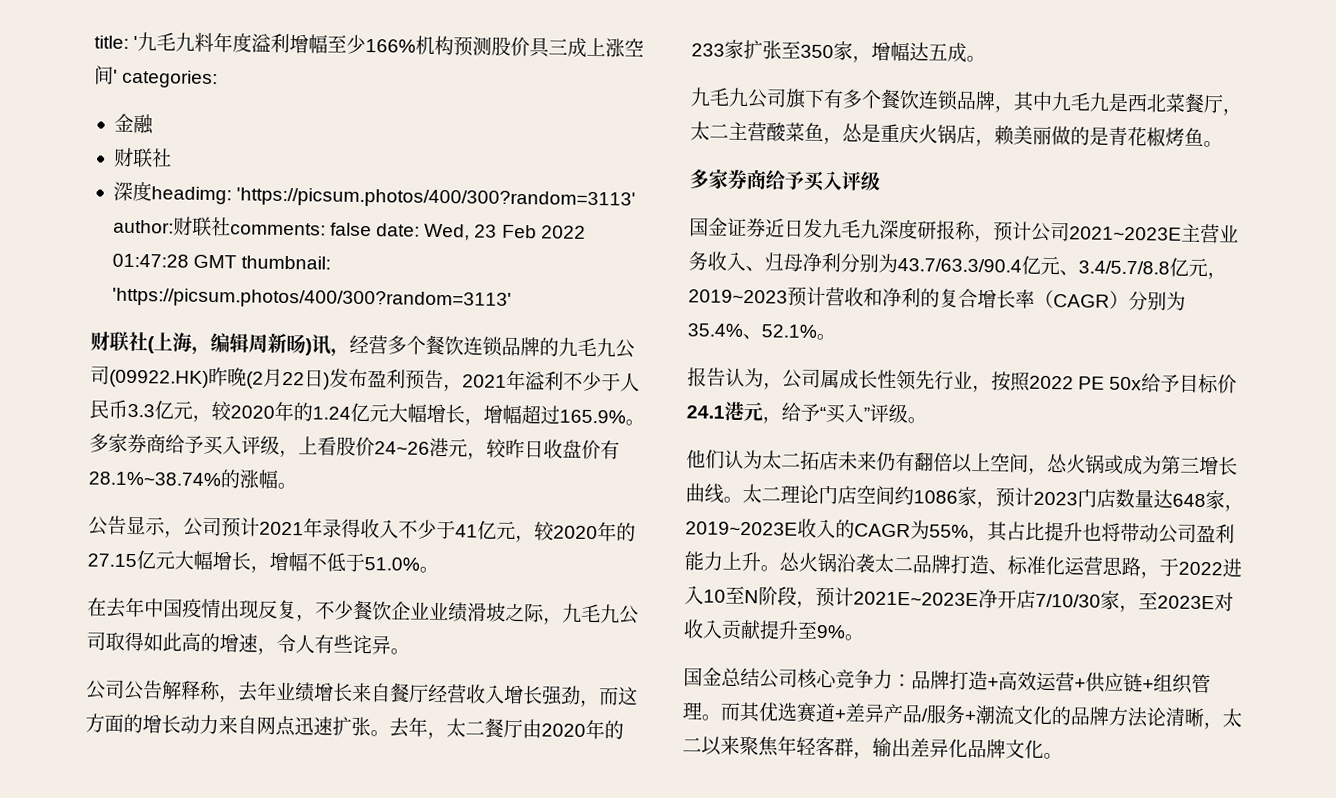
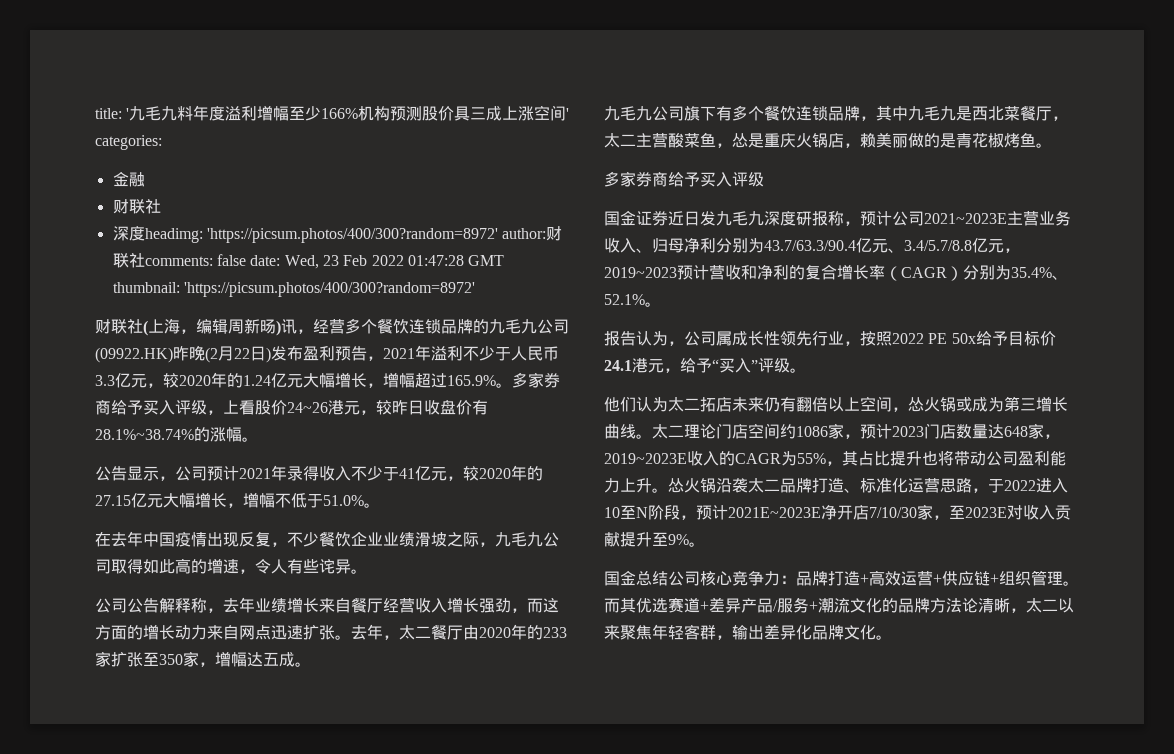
[236,187,637,210] 'https://picsum.photos/400/300?random=3113' -> [206,228,498,243] 'https://picsum.photos/400/300?random=8972'
[111,287,512,310] 'https://picsum.photos/400/300?random=3113' -> [183,282,475,297] 'https://picsum.photos/400/300?random=8972'

